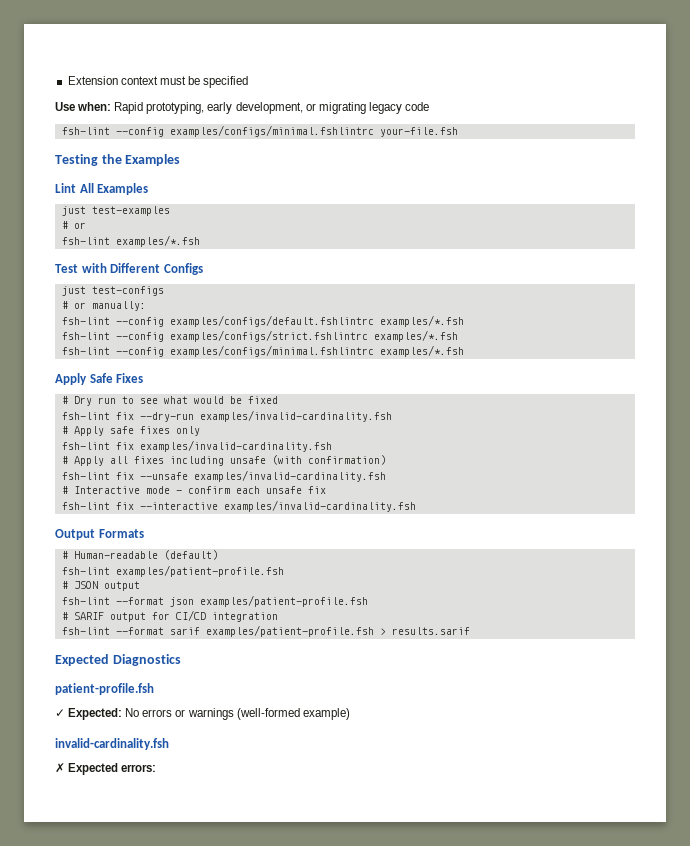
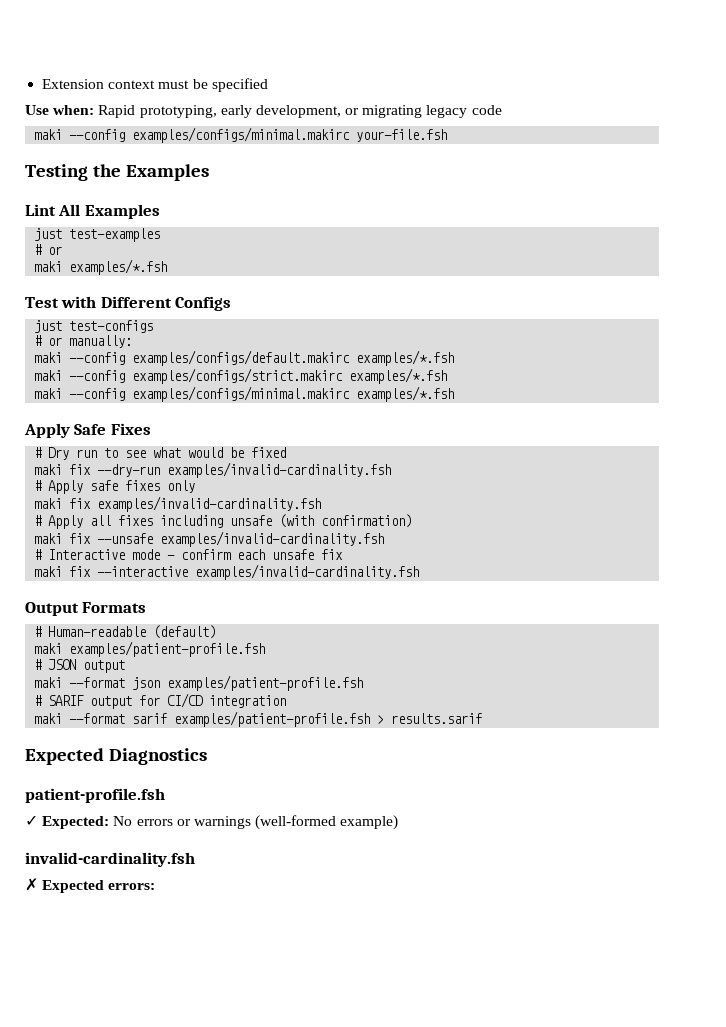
[61,125,374,137] fsh-lint --config examples/configs/minimal.fshlintrc -> [34,127,351,143] maki --config examples/configs/minimal.makirc
[61,237,110,245] fsh-lint -> [34,261,63,272] maki
[61,315,464,327] [61,330,458,342] [61,345,374,357] fsh-lint --config examples/configs/default.fshlintrc examples/*.fsh // fsh-lint --config examples/configs/strict.fshlintrc examples/*.fsh // fsh-lint --config examples/configs/minimal.fshlintrc -> [34,350,455,366] [34,368,448,384] [34,386,351,402] maki --config examples/configs/default.makirc examples/*.fsh // maki --config examples/configs/strict.makirc examples/*.fsh // maki --config examples/configs/minimal.makirc
[61,412,110,420] fsh-lint -> [34,464,63,475] maki
[61,442,110,450] fsh-lint -> [34,498,63,509] maki
[61,472,110,480] fsh-lint -> [34,533,63,544] maki
[61,502,110,510] fsh-lint -> [34,566,63,577] maki
[61,567,110,575] fsh-lint -> [34,643,63,654] maki
[61,597,110,605] fsh-lint -> [34,677,63,688] maki
[61,627,110,635] fsh-lint -> [34,713,63,724] maki

